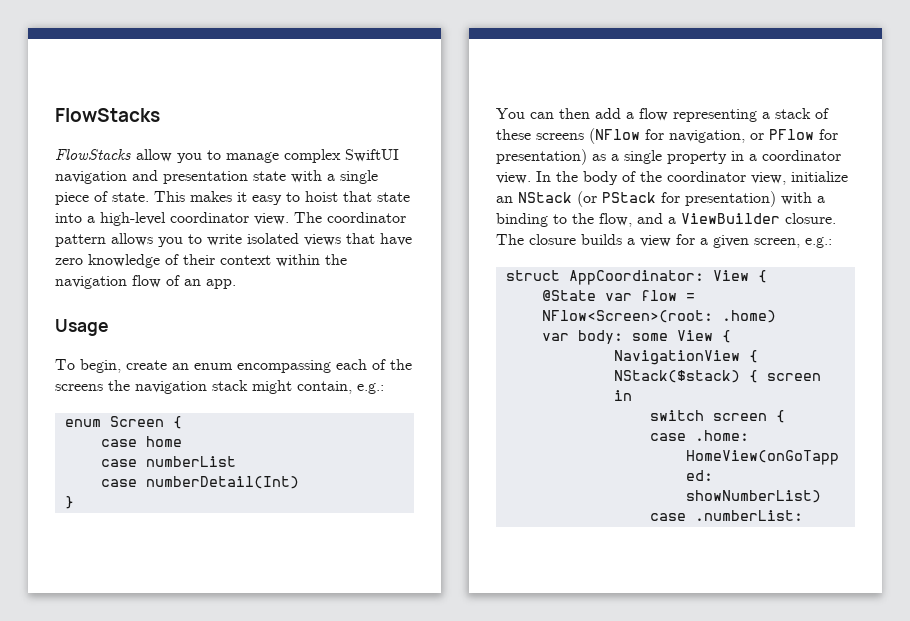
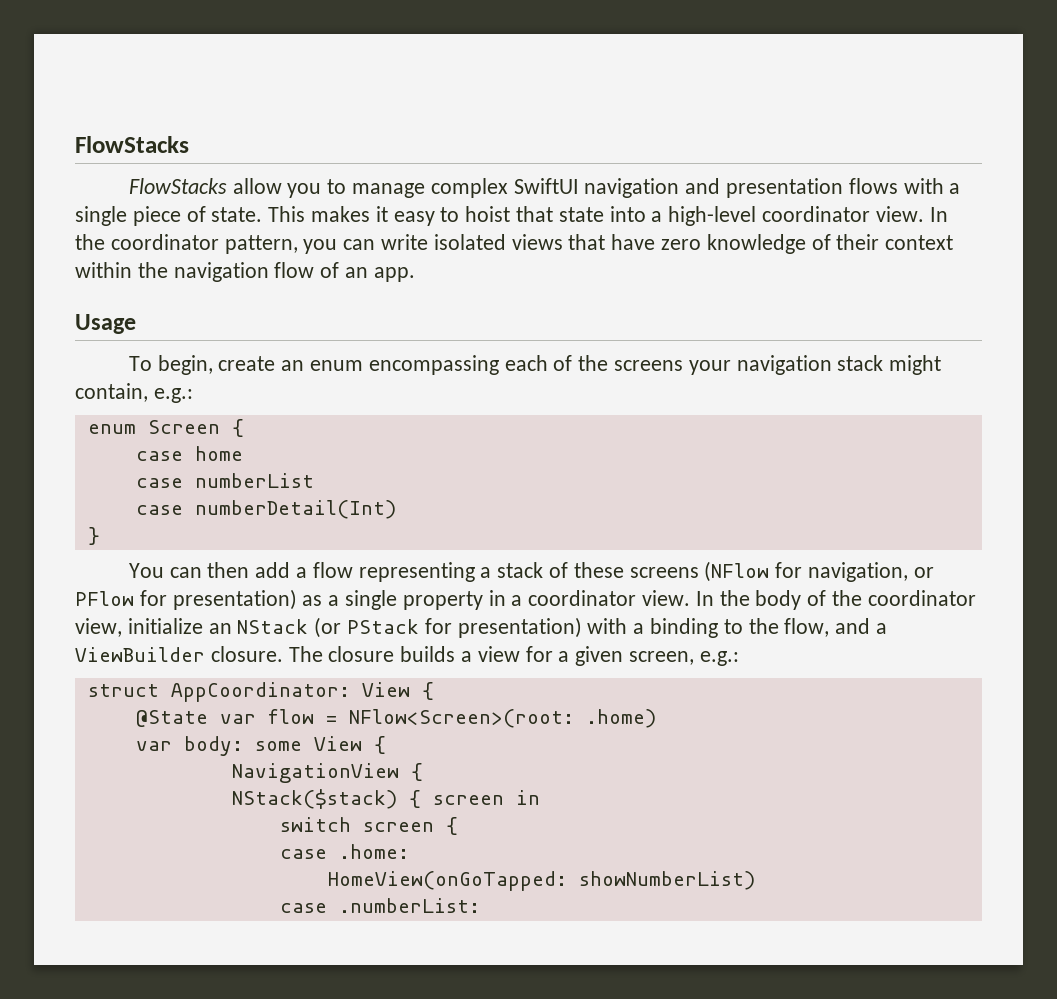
[253,171,286,181] state -> [848,178,898,194] flows
[294,212,406,223] [55,233,202,247] The coordinator pattern allows you to -> [929,207,948,222] [75,234,376,254] In the coordinator pattern, you can
[108,380,130,391] the -> [688,360,731,375] your

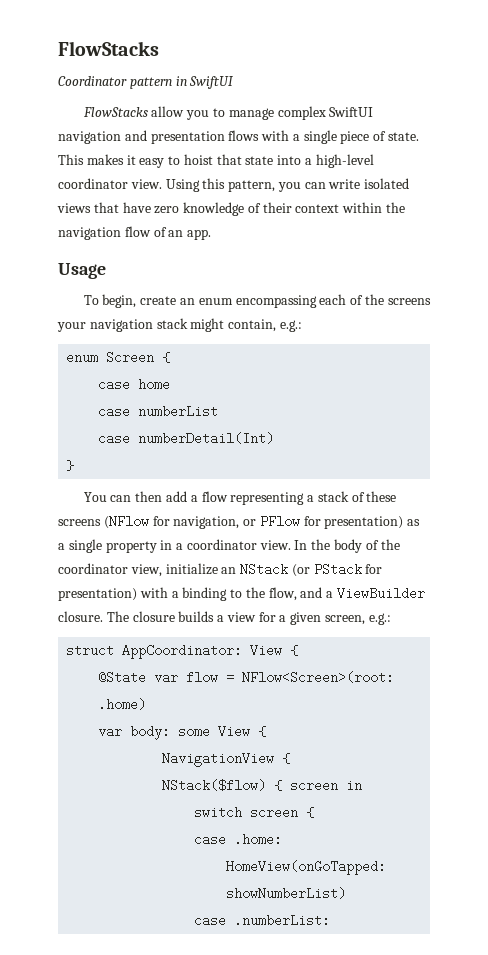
[75,136,189,153] FlowStacks -> [58,41,159,56] [58,76,235,89] FlowStacks // Coordinator pattern in SwiftUI
[929,207,948,222] [75,234,219,250] In the coordinator -> [165,178,226,192] Using this
[231,789,397,809] NStack($stack) -> [162,779,267,792] NStack($flow)

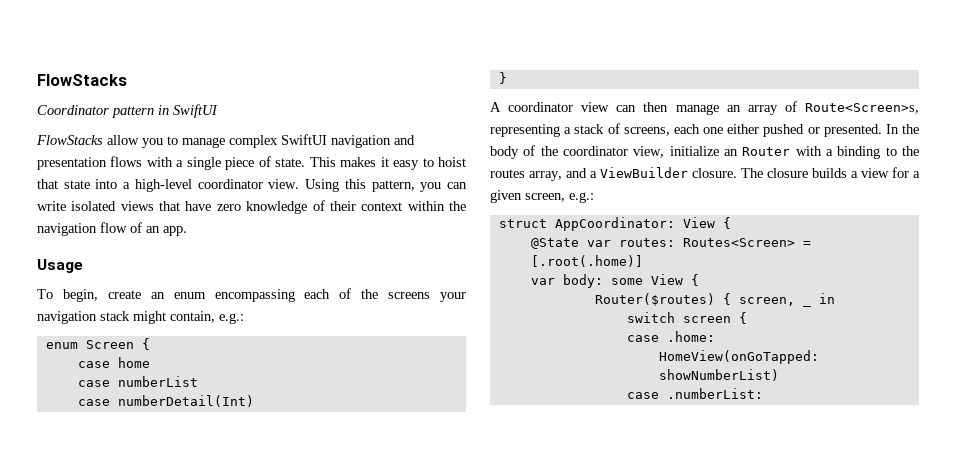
[83,491,397,505] [58,515,421,529] [58,539,291,553] You can then add a flow representing a stack of these screens (NFlow for navigation, or PFlow for presentation) as a single property in a coordinator view. -> [490,101,919,115] [490,123,882,137] A coordinator view can then manage an array of Route<Screen>s, representing a stack of screens, each one either pushed or presented.
[240,563,383,577] [58,588,137,601] NStack (or PStack for presentation) -> [742,147,791,156] Router
[268,587,297,601] flow, -> [490,169,562,181] routes array,
[186,671,395,684] [98,698,147,711] flow = NFlow<Screen>(root: .home) -> [618,238,811,247] [530,255,643,267] routes: Routes<Screen> = [.root(.home)]
[162,752,291,767] [162,779,339,792] NavigationView { // NStack($flow) { screen -> [594,293,811,307] Router($routes) { screen, _

